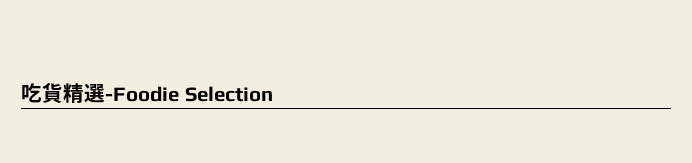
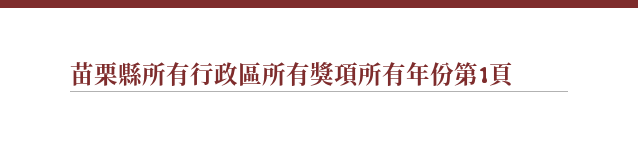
[21,82,273,103] 吃貨精選-Foodie Selection -> [70,61,516,88] 苗栗縣所有行政區所有獎項所有年份第1頁

